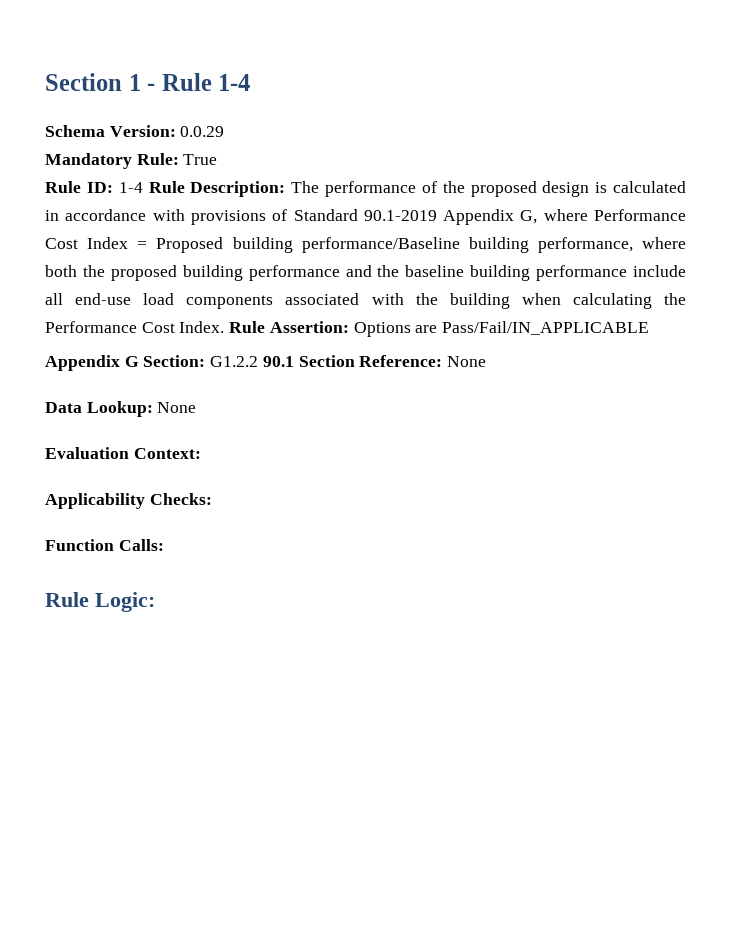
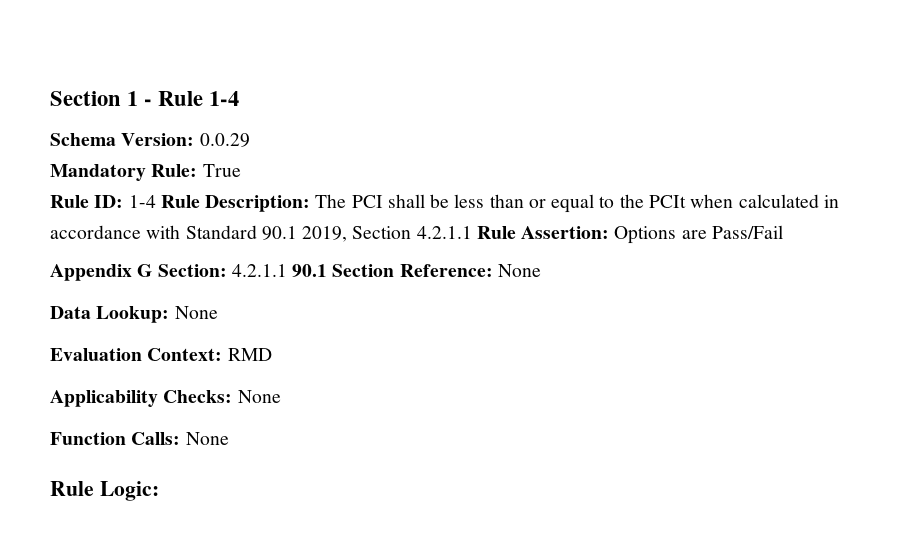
[325,181,686,197] [45,209,686,225] [45,237,686,253] [45,265,686,281] [45,293,687,309] [45,321,225,333] performance of the proposed design is calculated in accordance with provisions of Standard 90.1-2019 Appendix G, where Performance Cost Index = Proposed building performance/Baseline building performance, where both the proposed building performance and the baseline building performance include all end-use load components associated with the building when calculating the Performance Cost Index. -> [351,194,839,213] [50,225,472,242] PCI shall be less than or equal to the PCIt when calculated in accordance with Standard 90.1 2019, Section 4.2.1.1
[442,321,650,335] Pass/Fail/IN_APPLICABLE -> [711,225,783,239] Pass/Fail
[210,356,259,367] G1.2.2 -> [231,264,287,277] 4.2.1.1
(201, 453) none -> [227,348,272,361] RMD
[149,493,212,505] Checks: -> [163,390,281,403] Checks: None
[118,539,164,551] Calls: -> [131,432,229,445] Calls: None

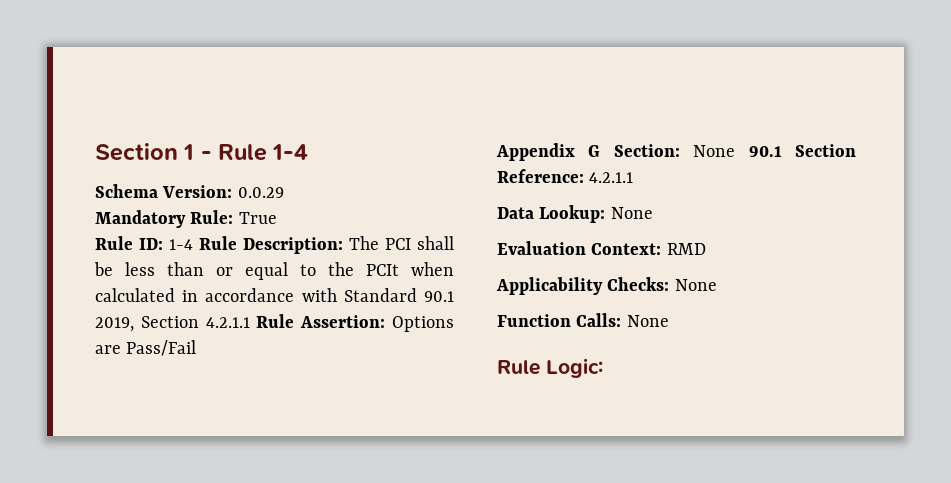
[157,264,287,277] Section: 4.2.1.1 -> [613,144,736,157] Section: None
[399,264,541,277] Reference: None -> [497,169,634,183] Reference: 4.2.1.1

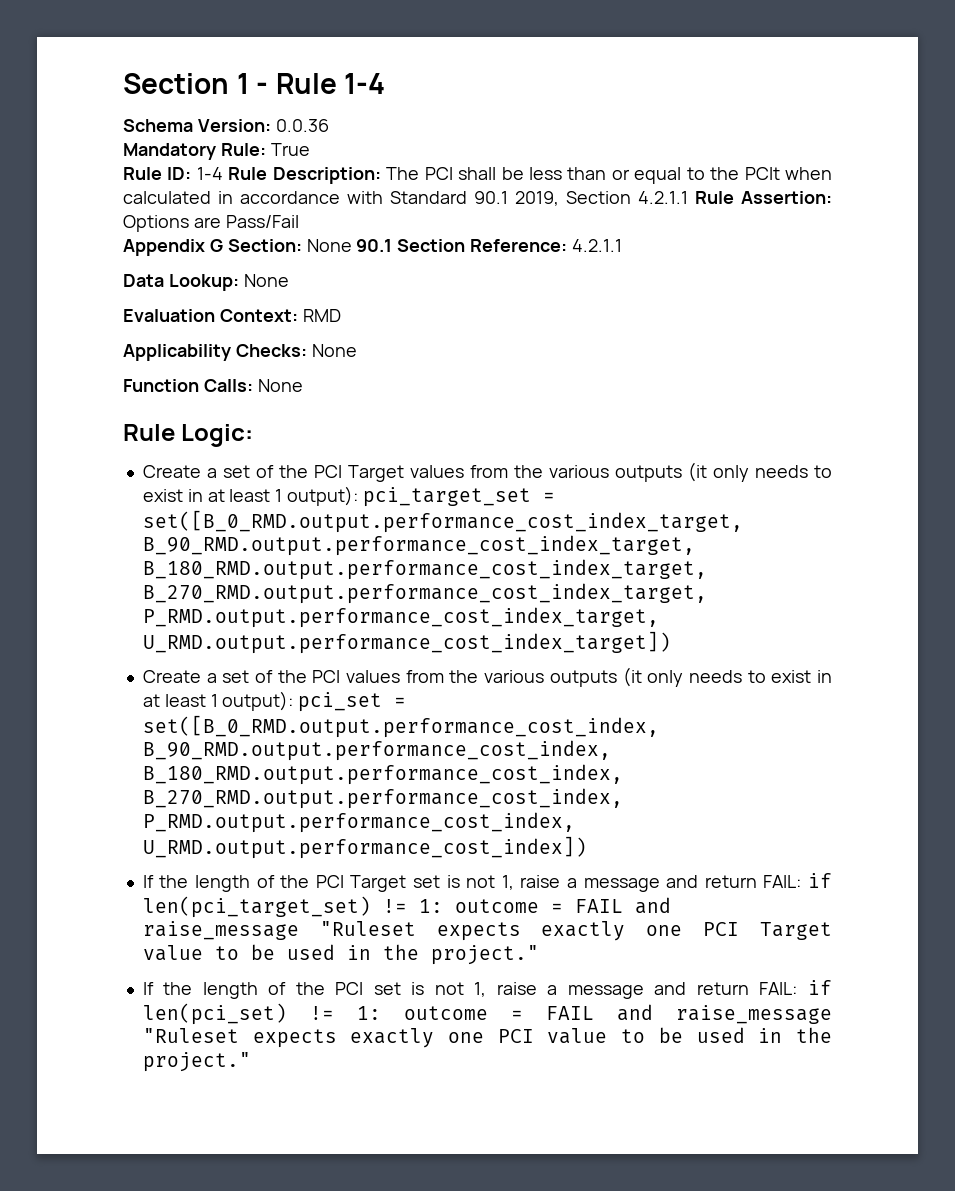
[237,187,284,198] 0.0.29 -> [275,119,329,132] 0.0.36
(603, 368) none -> [142,462,832,482] [142,486,555,507] [142,510,743,533] [142,535,695,556] [142,559,707,580] [142,583,707,604] [142,607,659,628] [142,631,671,654] [142,667,833,687] [142,691,407,712] [142,715,659,738] [142,740,611,761] [142,764,623,785] [142,788,623,809] [142,812,575,833] [142,836,587,859] [142,873,833,892] [142,896,671,918] [142,921,832,941] [142,944,539,965] [142,980,832,999] [142,1003,832,1025] [142,1027,833,1048] [142,1052,251,1072] // Create a set of the PCI Target values from the various outputs (it only needs to exist in at least 1 output): pci_target_set = set([B_0_RMD.output.performance_cost_index_target, B_90_RMD.output.performance_cost_index_target, B_180_RMD.output.performance_cost_index_target, B_270_RMD.output.performance_cost_index_target, P_RMD.output.performance_cost_index_target, U_RMD.output.performance_cost_index_target]) // Create a set of the PCI values from the various outputs (it only needs to exist in at least 1 output): pci_set = set([B_0_RMD.output.performance_cost_index, B_90_RMD.output.performance_cost_index, B_180_RMD.output.performance_cost_index, B_270_RMD.output.performance_cost_index, P_RMD.output.performance_cost_index, U_RMD.output.performance_cost_index]) // If the length of the PCI Target set is not 1, raise a message and return FAIL: if len(pci_target_set) != 1: outcome = FAIL and raise_message "Ruleset expects exactly one PCI Target value to be used in the project." // If the length of the PCI set is not 1, raise a message and return FAIL: if len(pci_set) != 1: outcome = FAIL and raise_message "Ruleset expects exactly one PCI value to be used in the project."

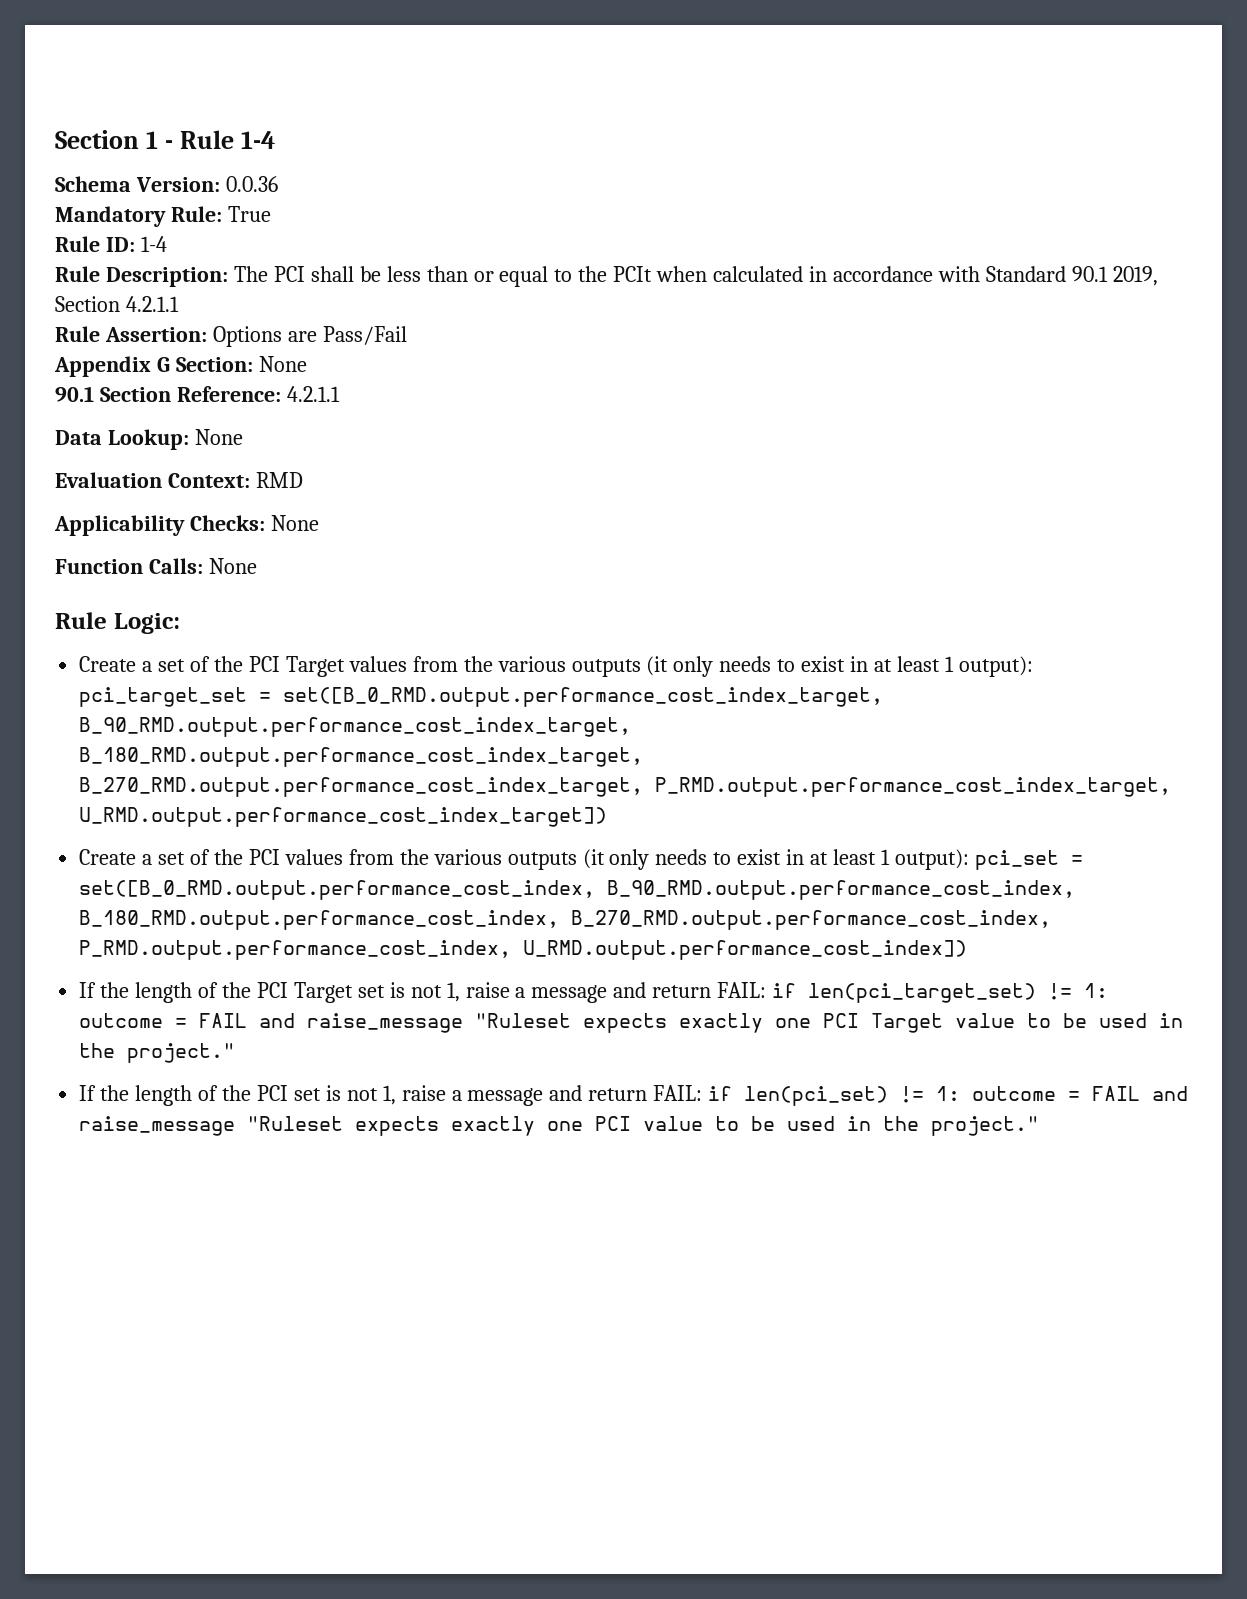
(223, 173) none -> (167, 244) //
(688, 197) none -> (179, 304) //
(352, 245) none -> (307, 364) //

